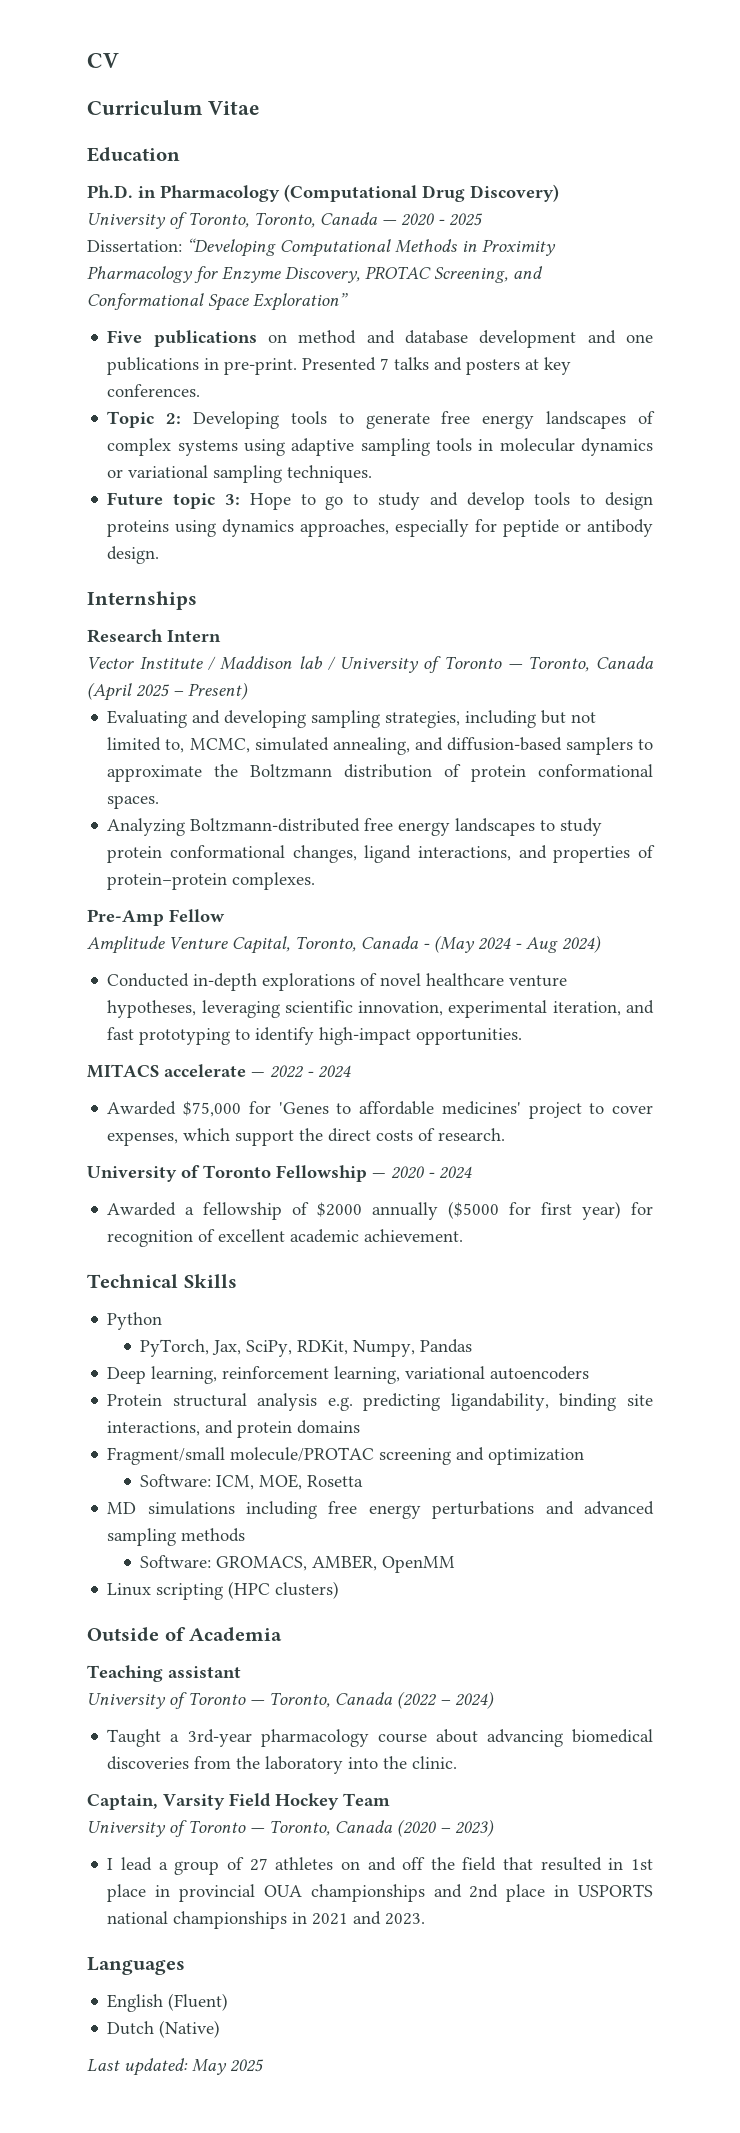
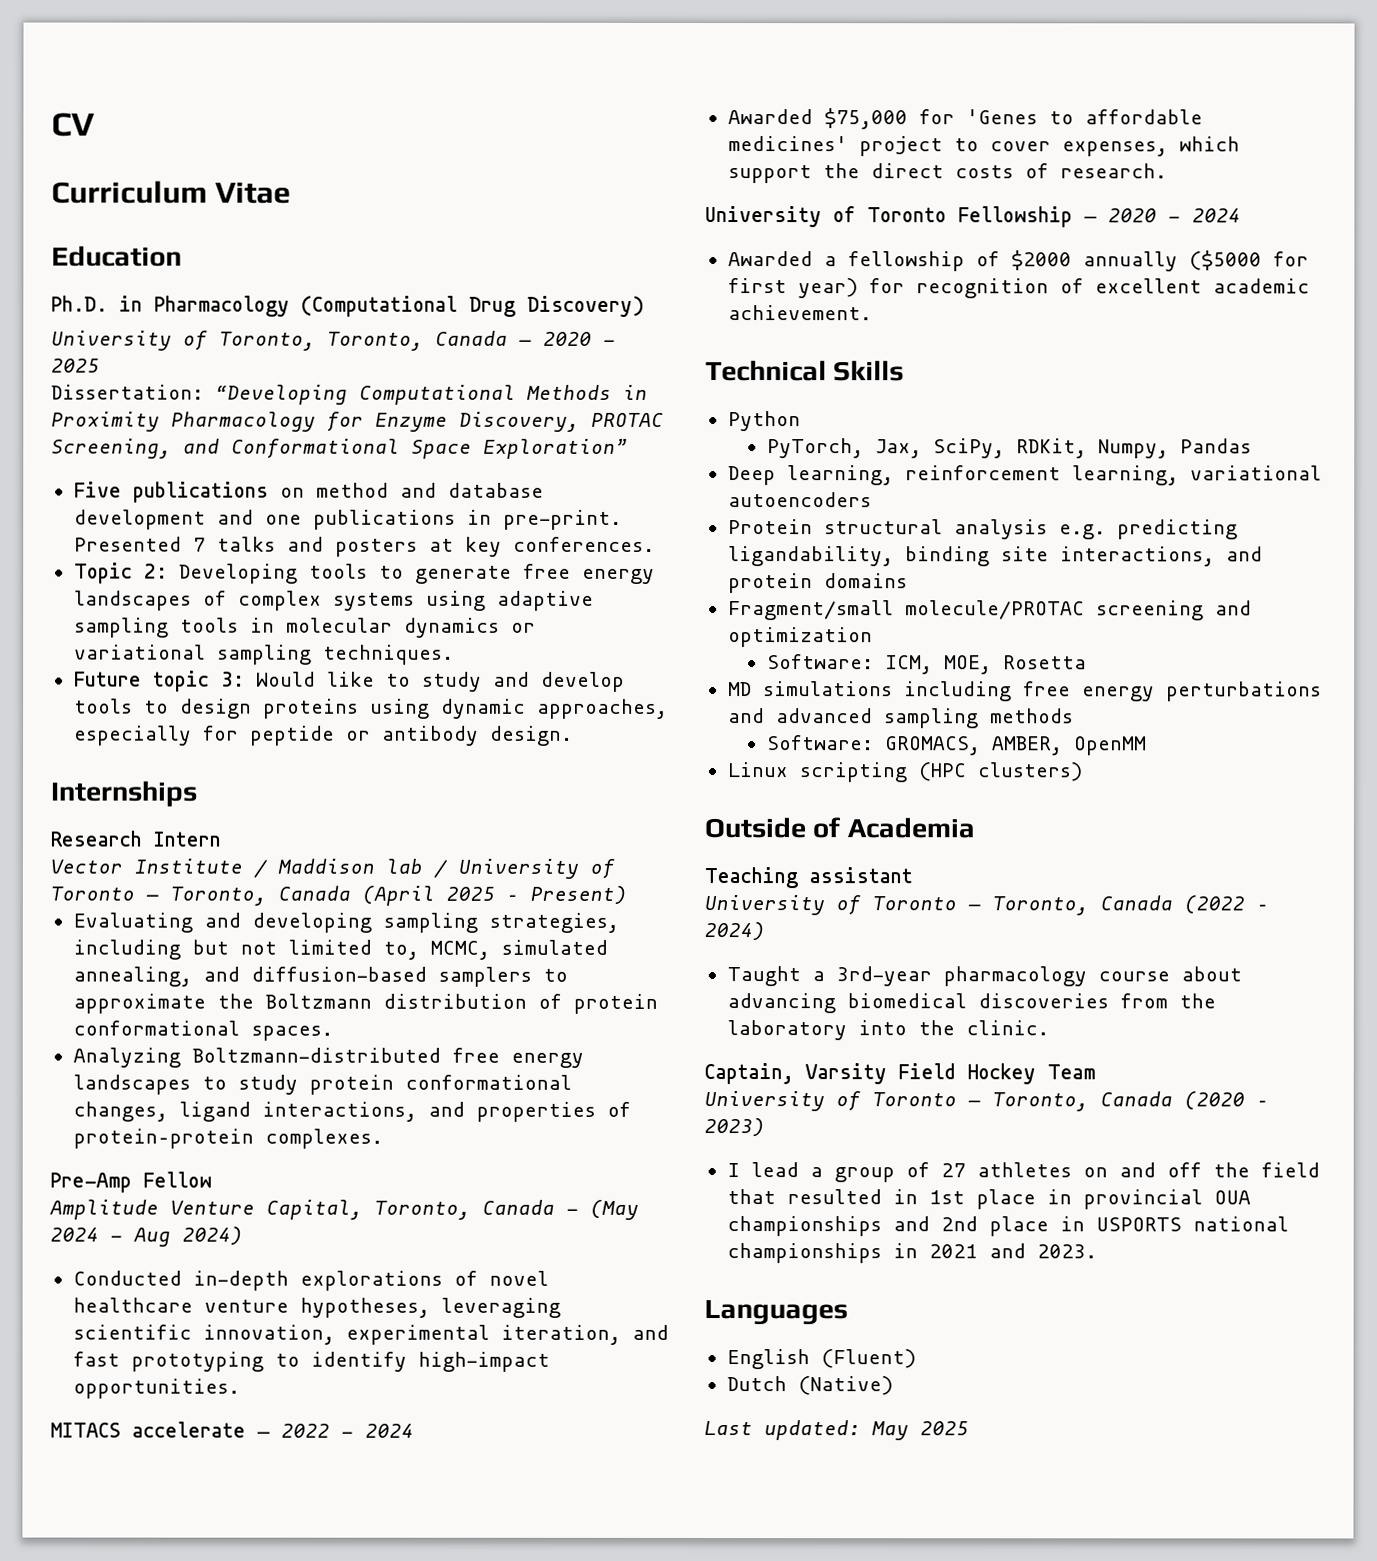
[249,493,344,510] Hope to go -> [255,671,375,687] Would like
[222,519,295,537] dynamics -> [440,698,526,719] dynamic

